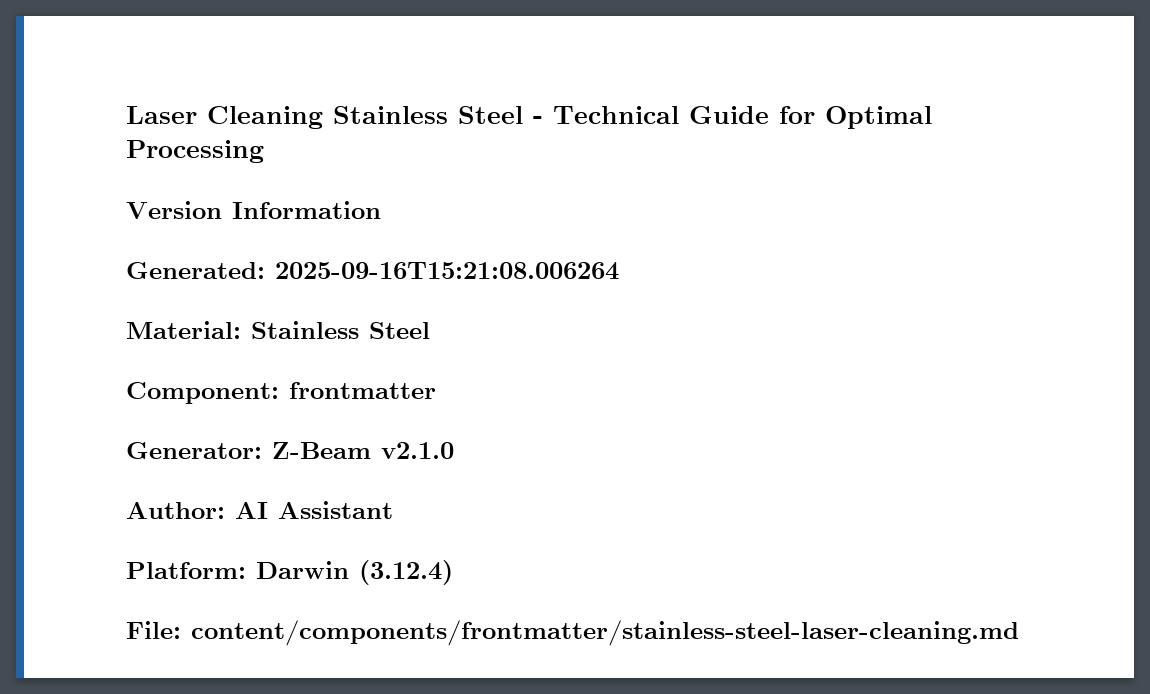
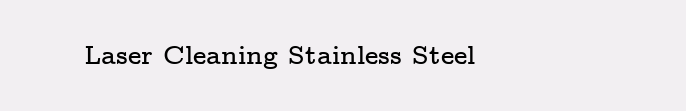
[533,106,932,129] [126,140,264,163] [126,201,381,219] [126,262,619,280] [126,321,430,339] [126,382,436,404] [126,442,454,459] [126,501,393,519] [126,560,453,585] [126,620,1019,646] - Technical Guide for Optimal Processing // Version Information // Generated: 2025-09-16T15:21:08.006264 // Material: Stainless Steel // Component: frontmatter // Generator: Z-Beam v2.1.0 // Author: AI Assistant // Platform: Darwin (3.12.4) // File: content/components/frontmatter/stainless-steel-laser-cleaning.md -> (475, 55) none

